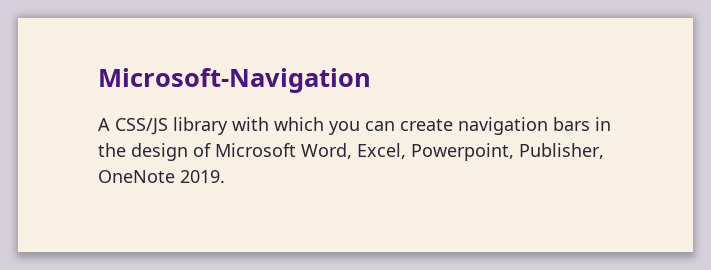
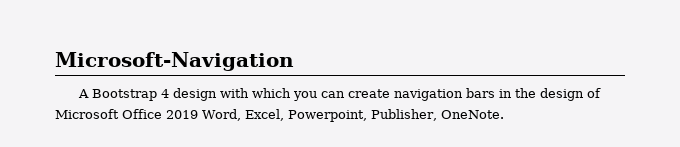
[115,117,228,135] CSS/JS library -> [92,88,218,101] Bootstrap 4 design
(296, 150) none -> [122,109,198,119] Office 2019
[98,170,225,183] OneNote 2019. -> [440,110,504,119] OneNote.

